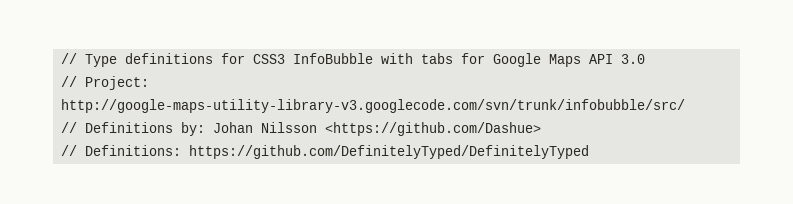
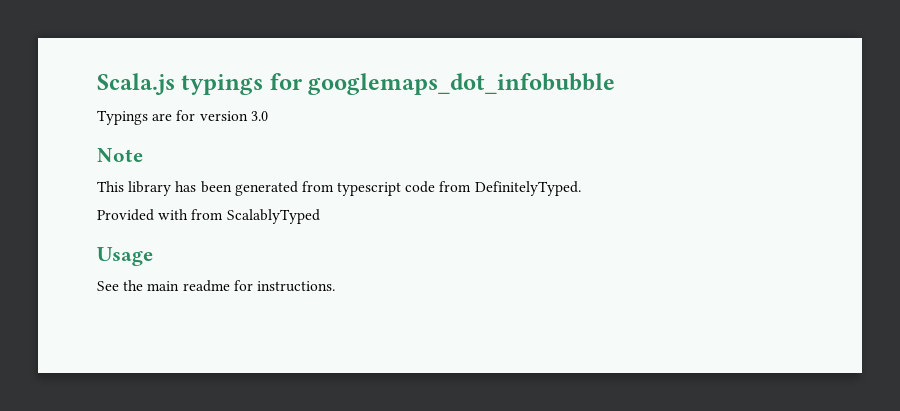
[60,53,645,67] [60,76,149,90] [60,99,685,113] [60,122,541,136] [60,145,589,159] // Type definitions for CSS3 InfoBubble with tabs for Google Maps API 3.0 // // Project: http://google-maps-utility-library-v3.googlecode.com/svn/trunk/infobubble/src/ // // Definitions by: Johan Nilsson <https://github.com/Dashue> // // Definitions: https://github.com/DefinitelyTyped/DefinitelyTyped -> [97,73,616,95] [97,110,268,125] [97,148,143,162] [97,181,581,196] [97,209,320,224] [97,247,153,266] [97,280,335,292] Scala.js typings for googlemaps_dot_infobubble // Typings are for version 3.0 // Note // This library has been generated from typescript code from DefinitelyTyped. // Provided with from ScalablyTyped // Usage // See the main readme for instructions.

